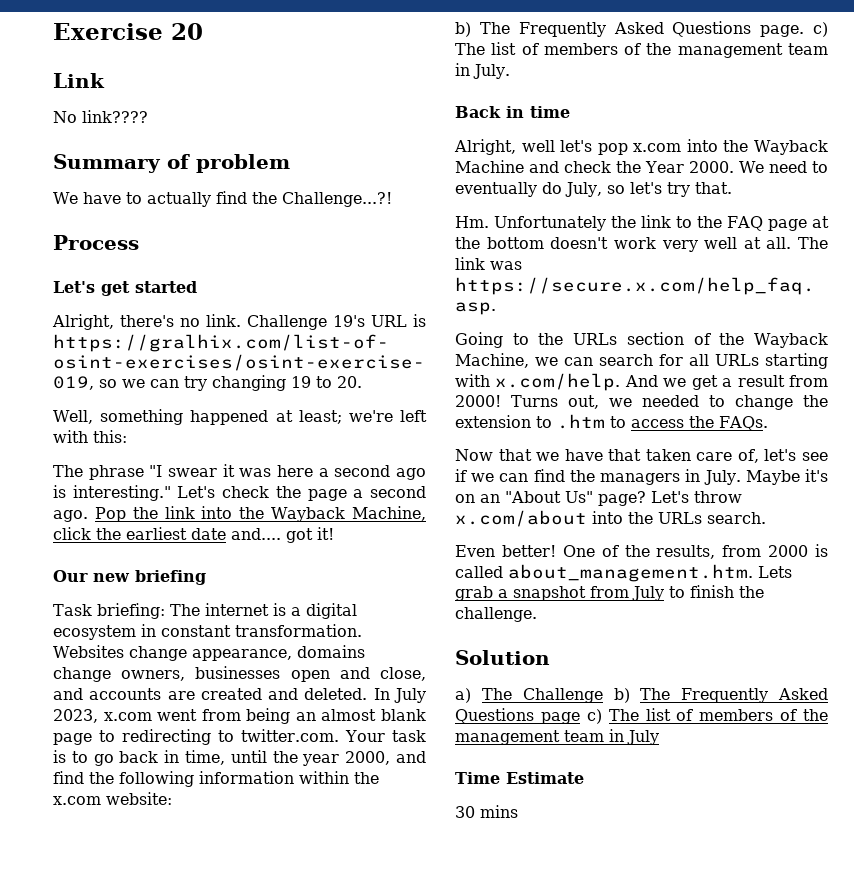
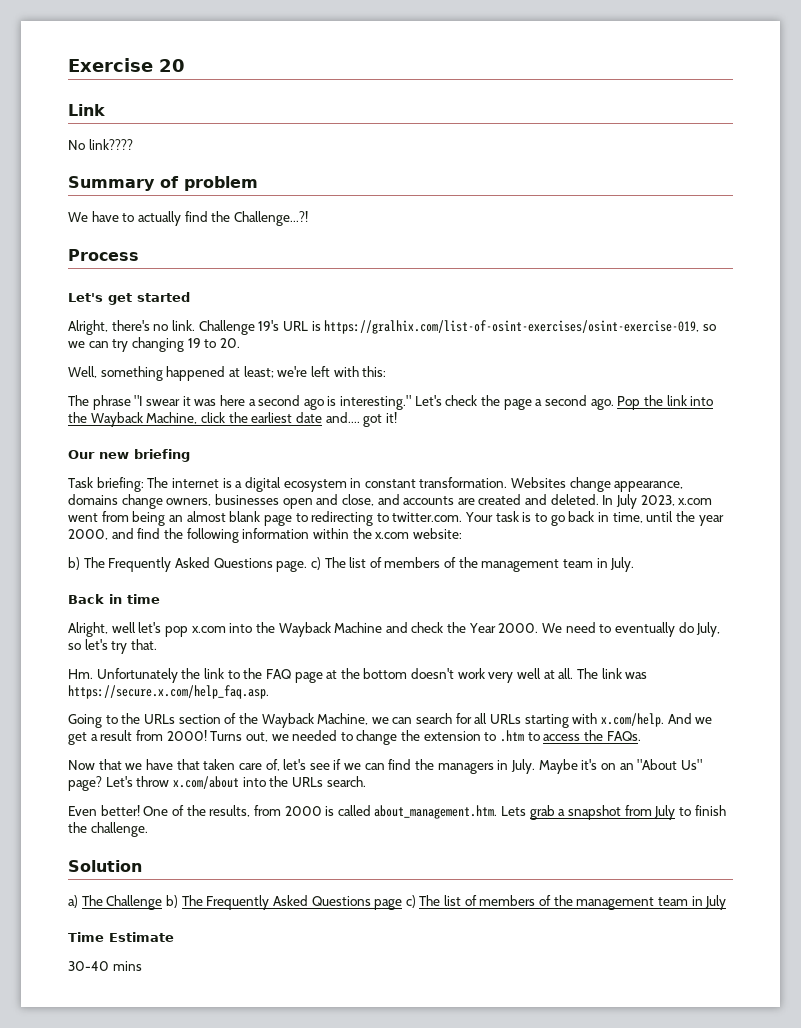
[455,806,475,818] 30 -> [68,961,109,971] 30-40

